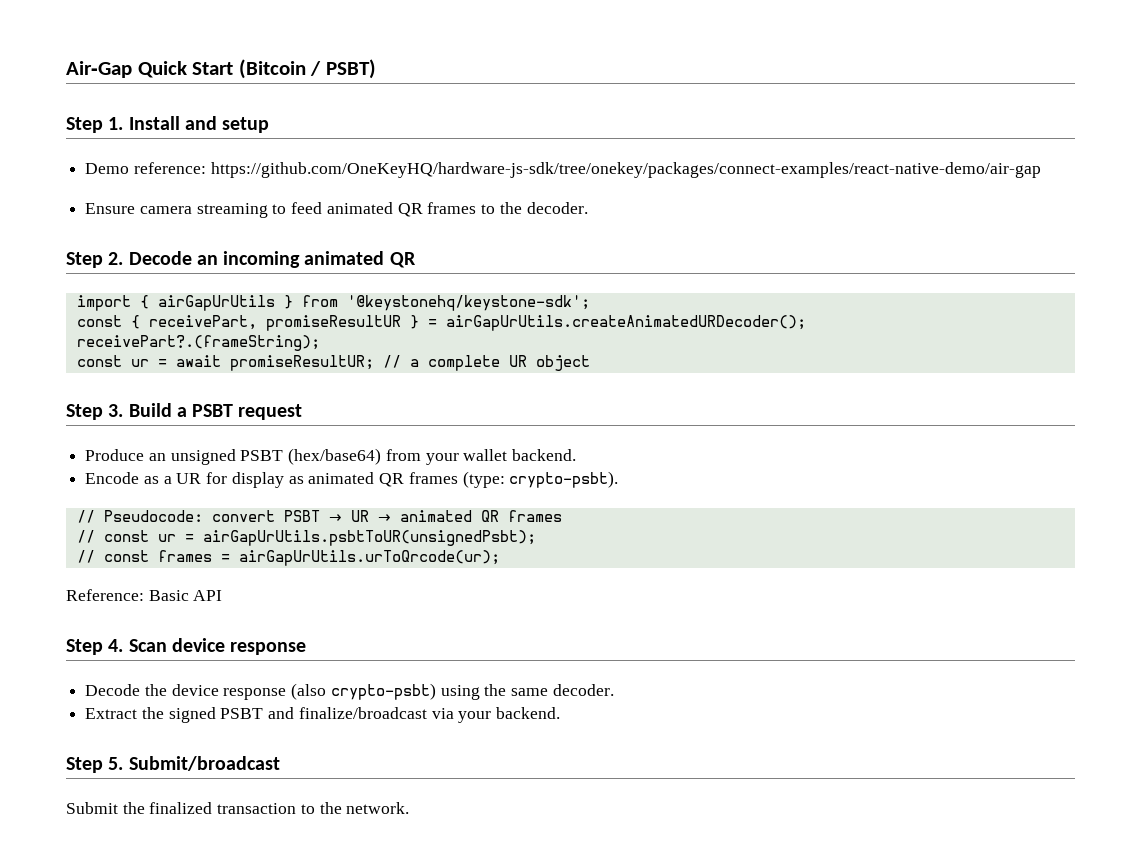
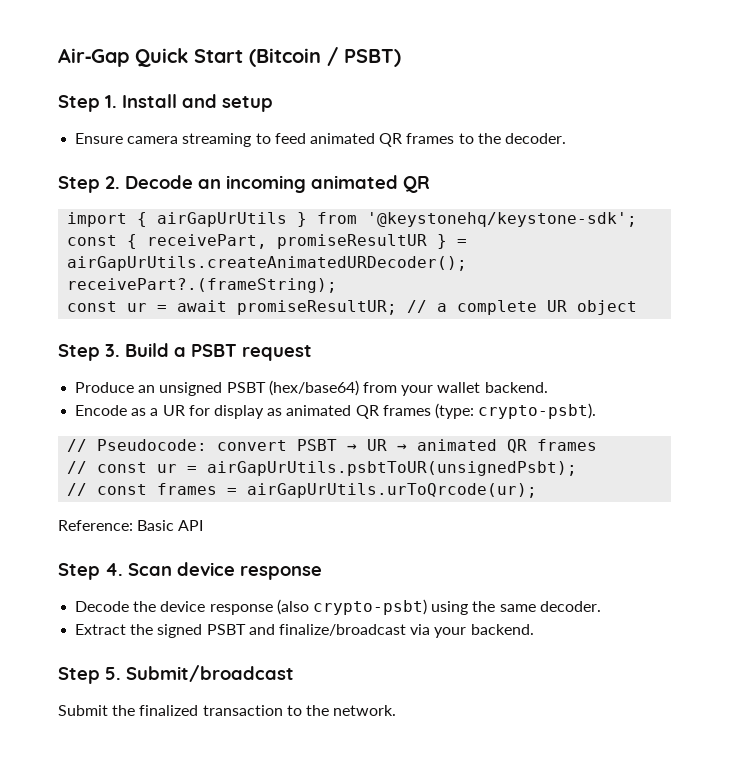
[85,162,1041,178] // Demo reference: https://github.com/OneKeyHQ/hardware-js-sdk/tree/onekey/packages/connect-examples/react-native-demo/air-gap -> (273, 104) none

